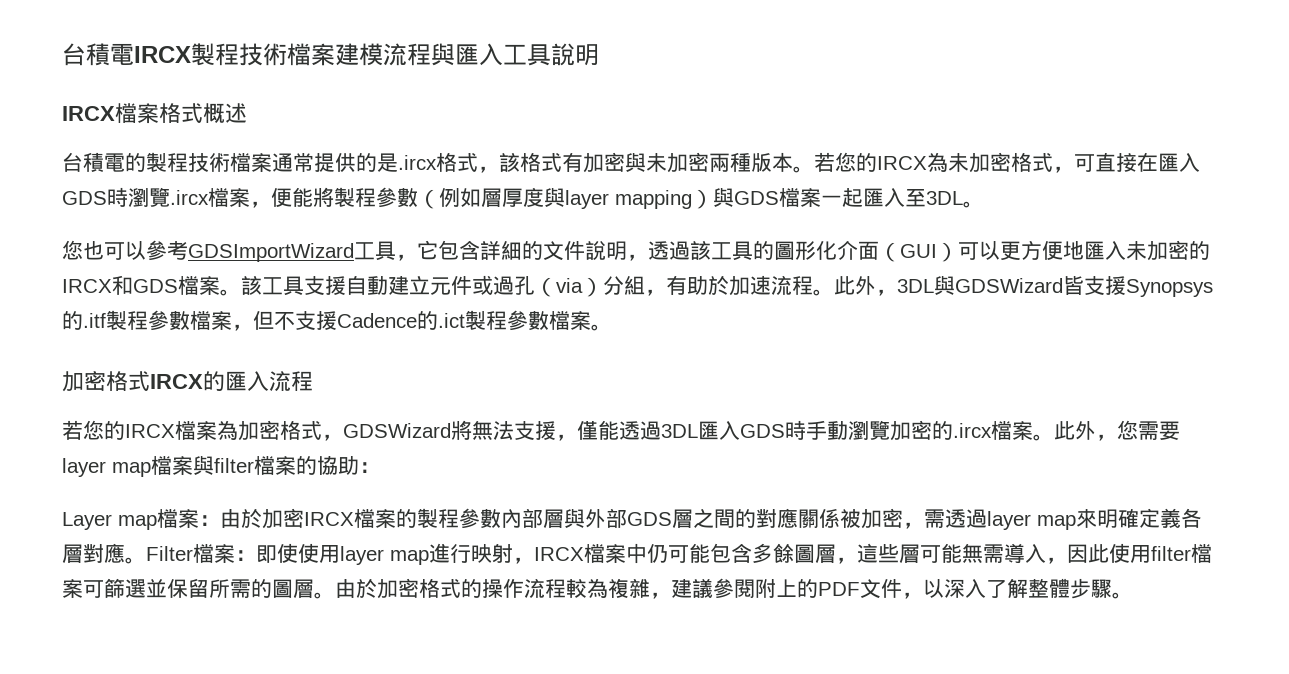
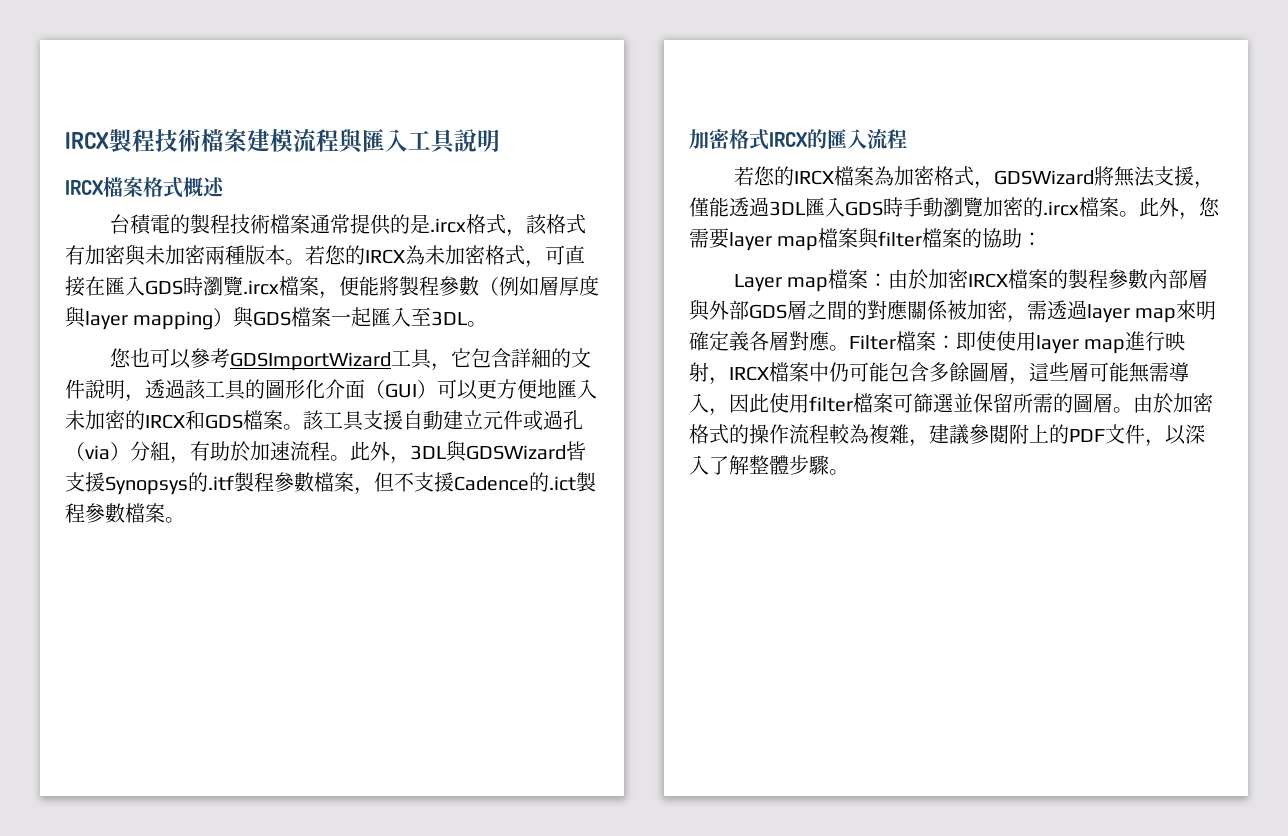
[62,43,134,66] 台積電 -> (65, 140) none

